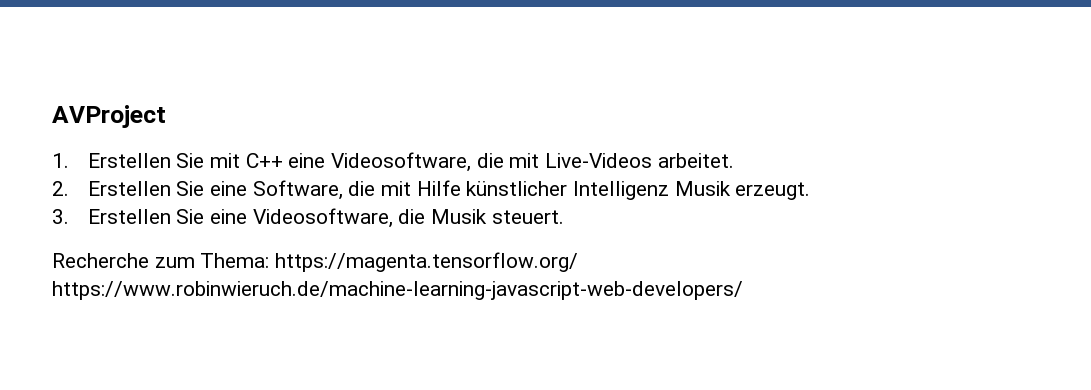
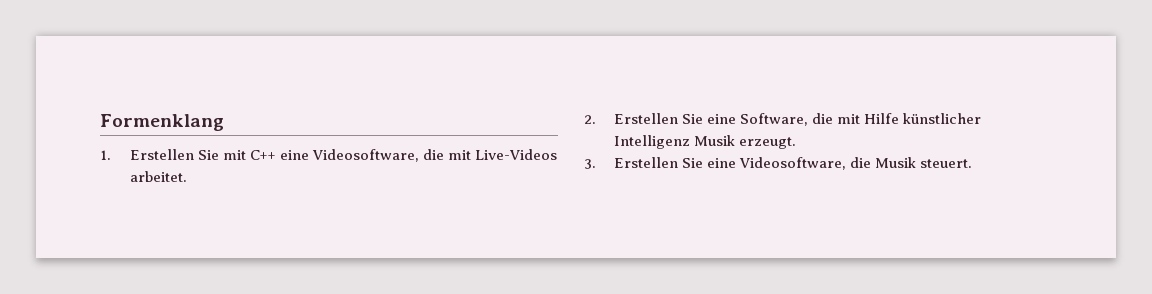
[52,105,166,128] AVProject -> [100,114,224,131] Formenklang
[52,252,579,272] [52,281,743,300] // Recherche zum Thema: https://magenta.tensorflow.org/ https://www.robinwieruch.de/machine-learning-javascript-web-developers/ -> (973, 163) none

